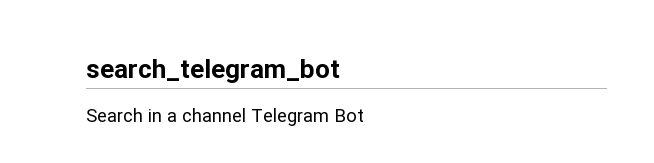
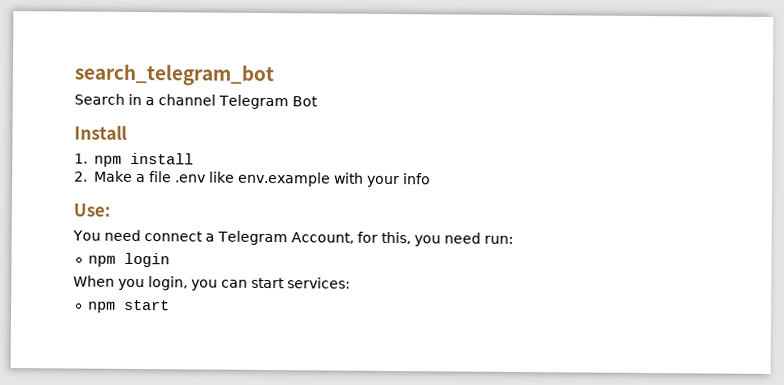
(364, 115) none -> [74,125,127,140] [74,152,194,167] [74,170,431,188] [73,203,111,217] [72,229,514,247] [87,252,170,268] [73,275,351,291] [87,299,170,313] // Install // 1. npm install // 2. Make a file .env like env.example with your info // Use: // You need connect a Telegram Account, for this, you need run: // npm login // When you login, you can start services: // npm start

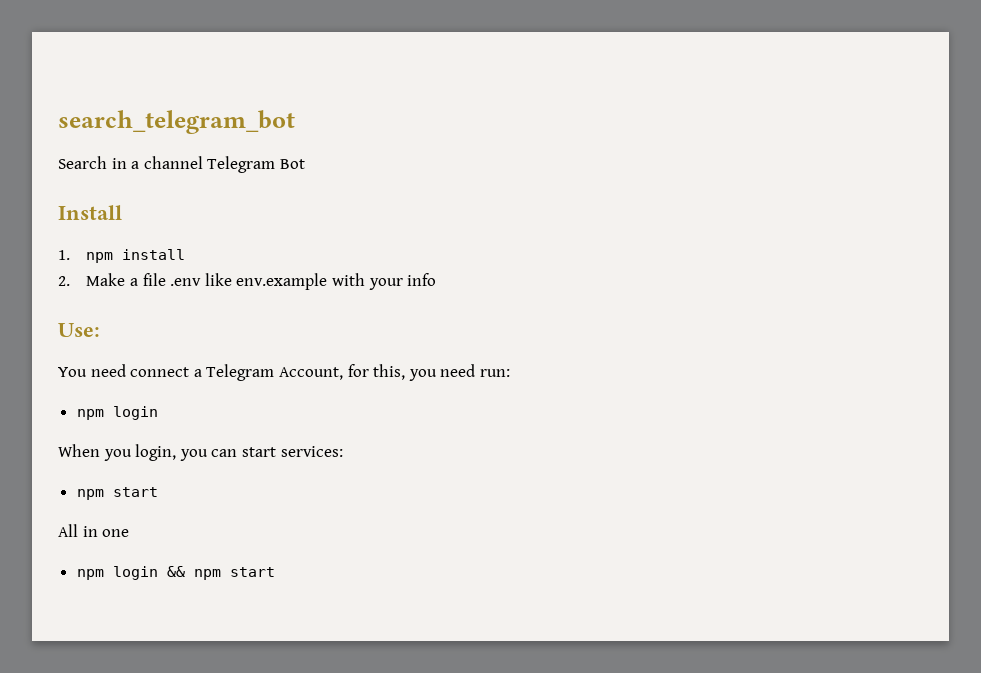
(170, 305) none -> [58,524,130,537] [76,566,275,580] // All in one // npm login && npm start

